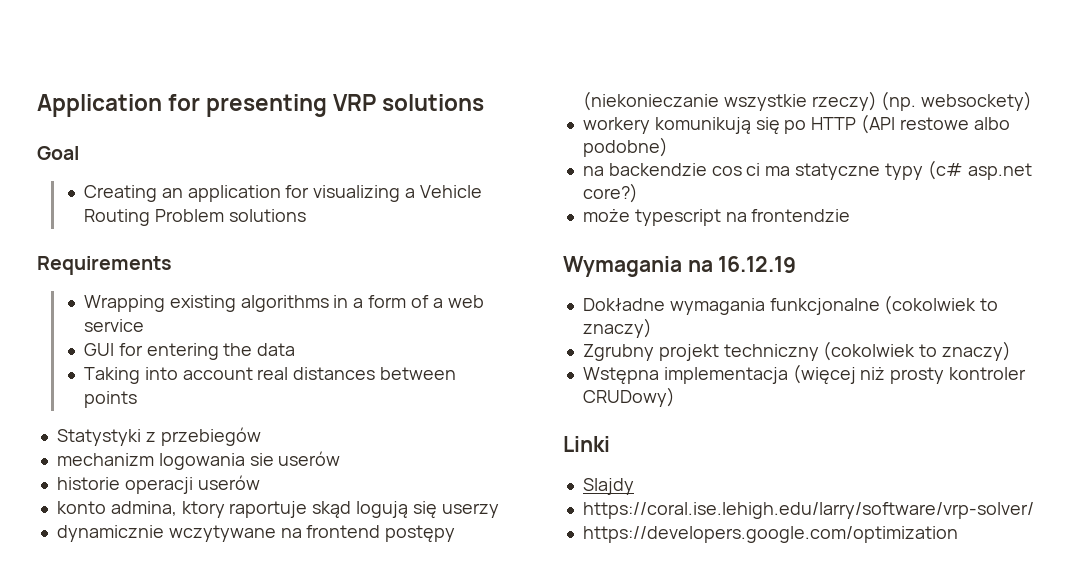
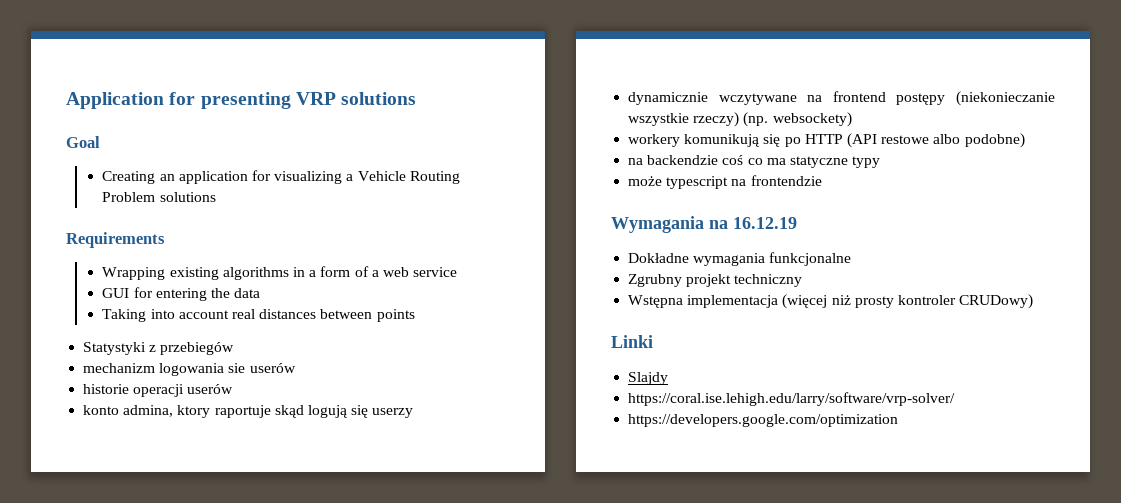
[711,163,761,176] cos ci -> [722,155,763,165] coś co
[927,160,1032,180] [582,183,638,203] (c# asp.net core?) -> (881, 162) none
[884,295,999,315] [582,318,652,338] (cokolwiek to znaczy) -> (852, 259) none
[823,341,1012,361] (cokolwiek to znaczy) -> (803, 280) none

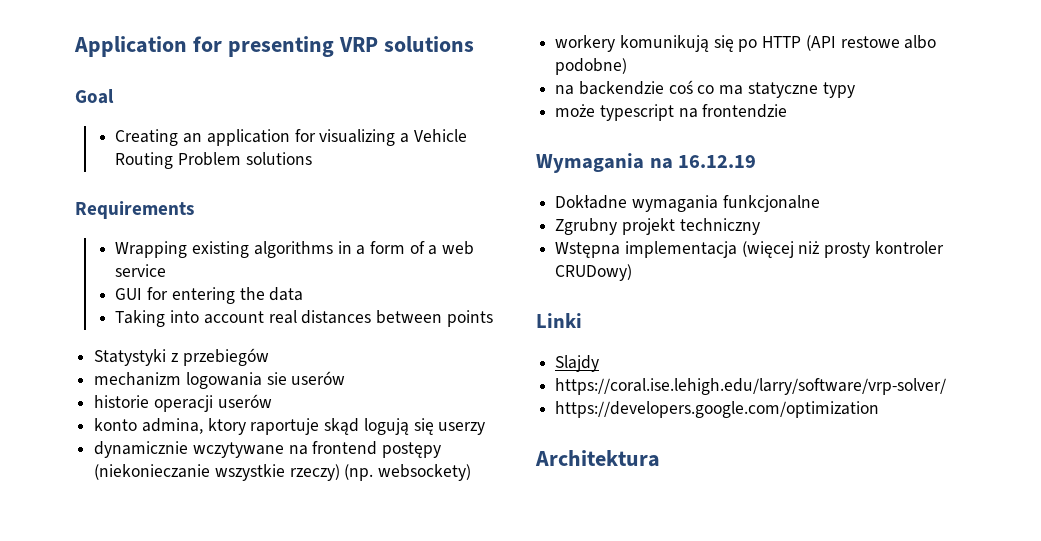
(899, 420) none -> [535,450,660,467] // Architektura

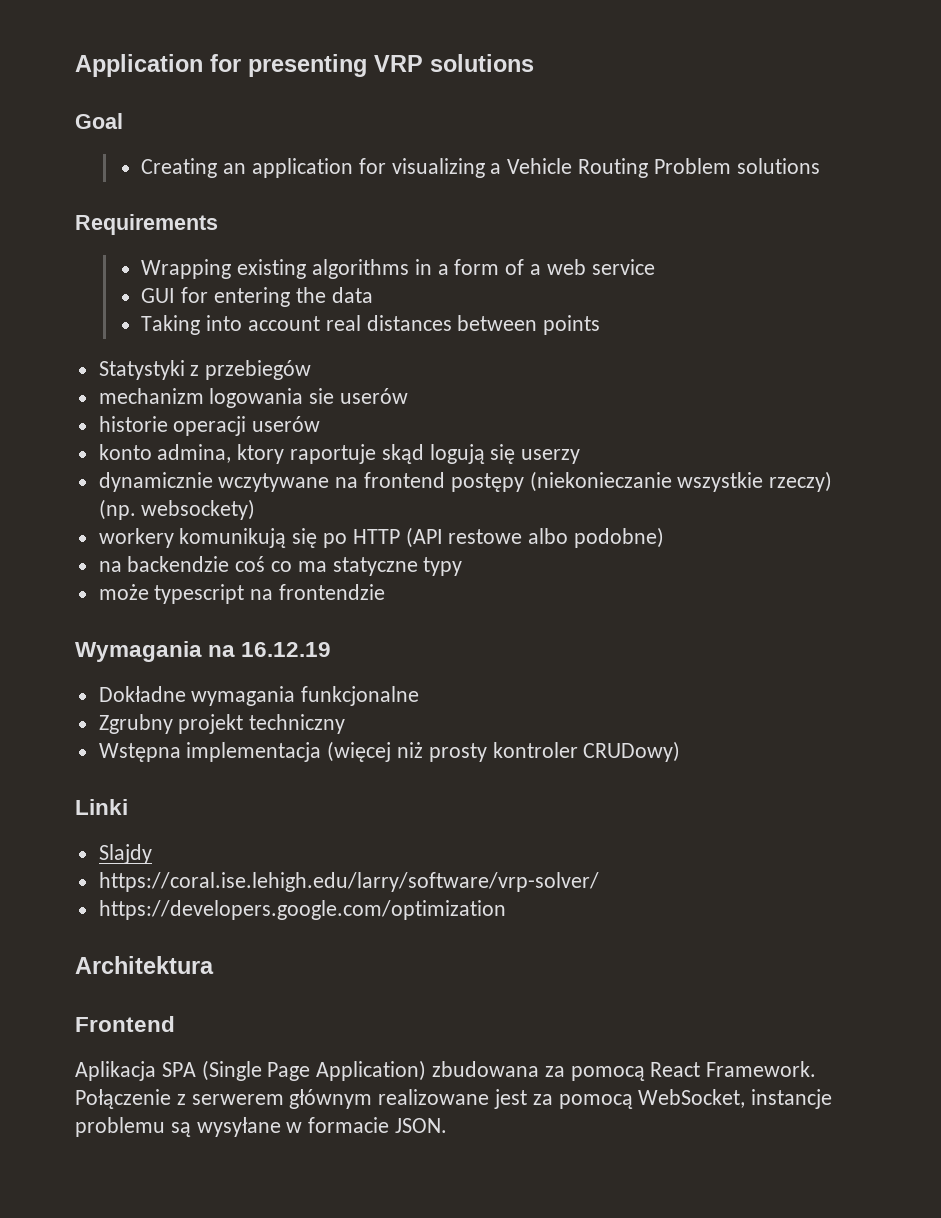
(660, 458) none -> [75,1016,175,1032] [75,1060,817,1081] [75,1089,833,1109] [75,1117,448,1137] // Frontend // Aplikacja SPA (Single Page Application) zbudowana za pomocą React Framework. Połączenie z serwerem głównym realizowane jest za pomocą WebSocket, instancje problemu są wysyłane w formacie JSON.

